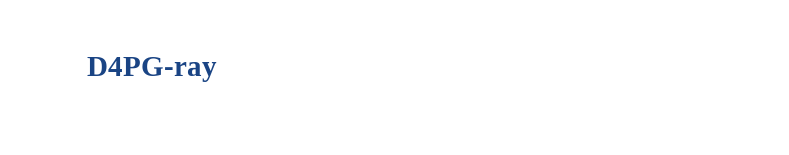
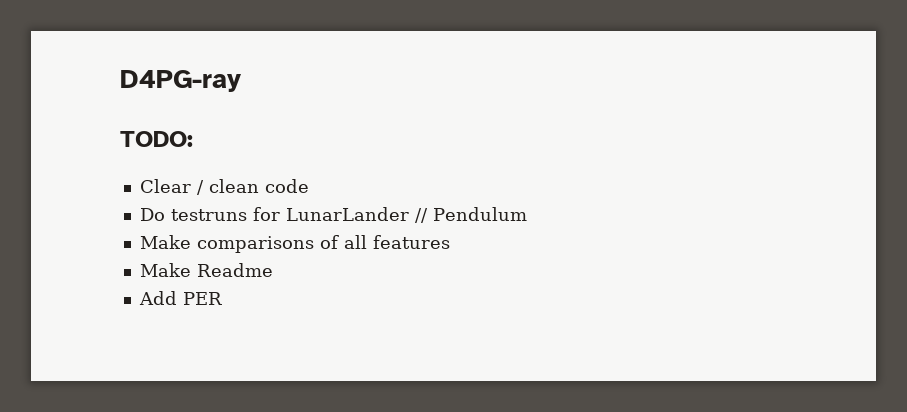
(217, 69) none -> [120,131,193,147] [139,179,309,195] [139,207,527,223] [139,235,450,253] [139,263,273,277] [138,291,222,305] // TODO: // Clear / clean code // Do testruns for LunarLander // Pendulum // Make comparisons of all features // Make Readme // Add PER

